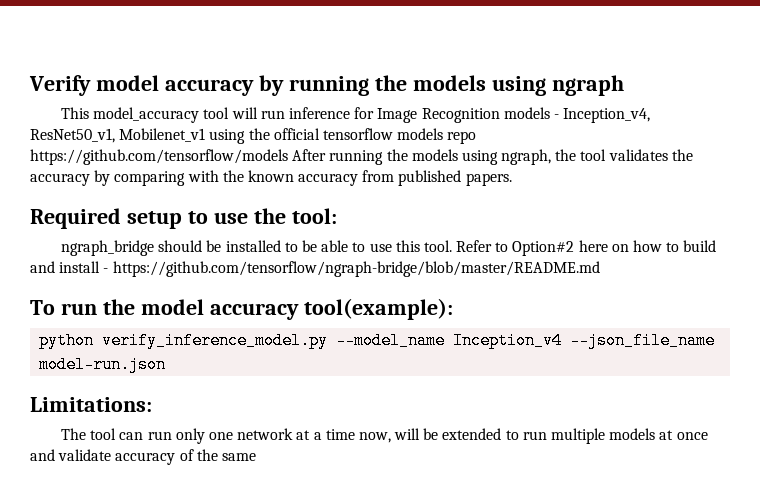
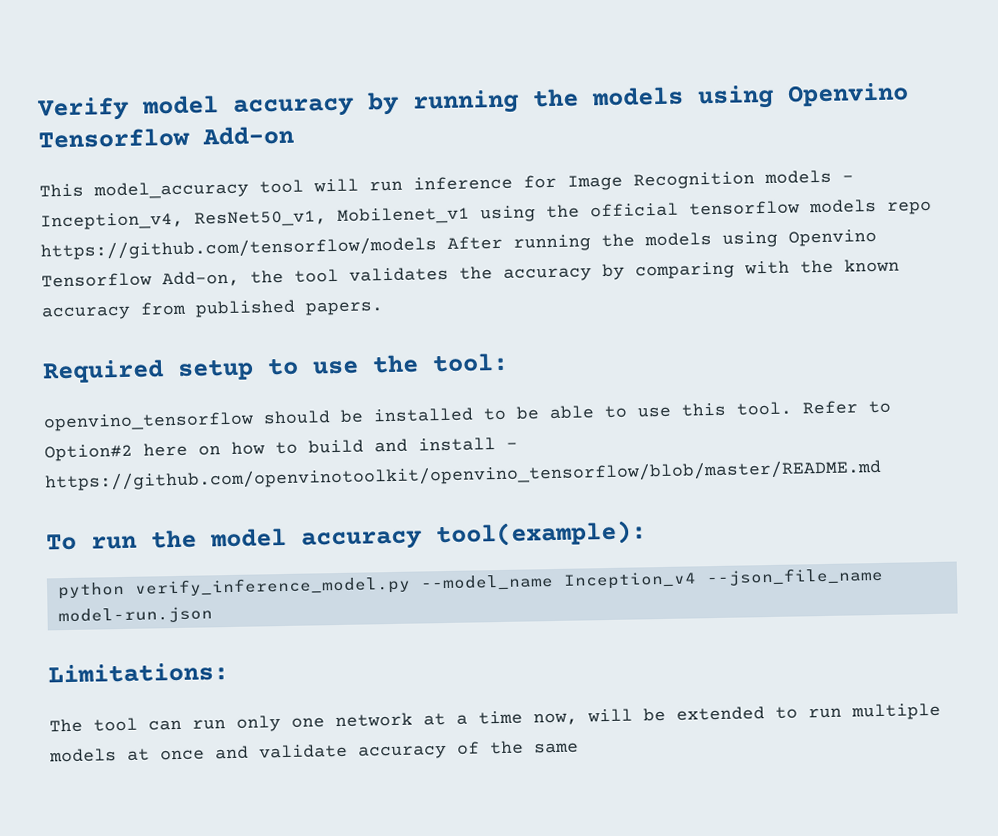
[551,75,624,96] ngraph -> [787,82,909,107] [38,125,294,149] Openvino Tensorflow Add-on
[501,149,552,165] ngraph, -> [788,228,877,247] [41,270,240,288] Openvino Tensorflow Add-on,
[61,240,155,256] ngraph_bridge -> [43,411,254,432] openvino_tensorflow
[112,261,600,277] https://github.com/tensorflow/ngraph-bridge/blob/master/README.md -> [44,458,882,492] https://github.com/openvinotoolkit/openvino_tensorflow/blob/master/README.md

